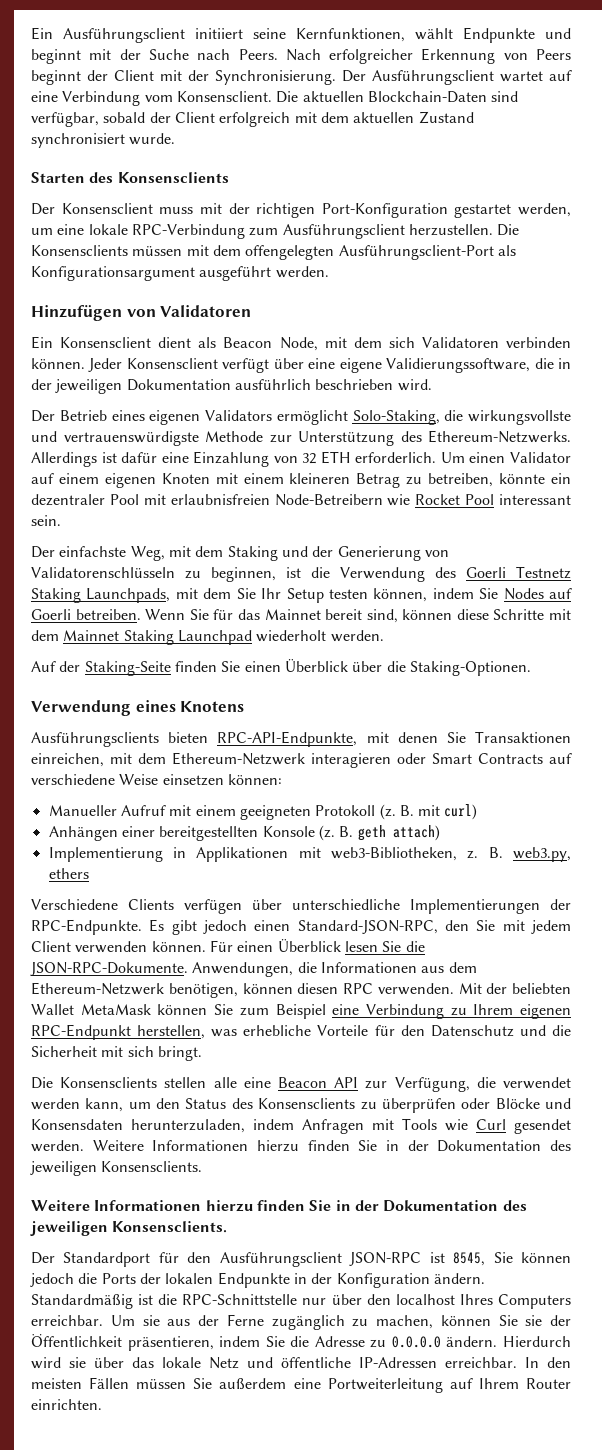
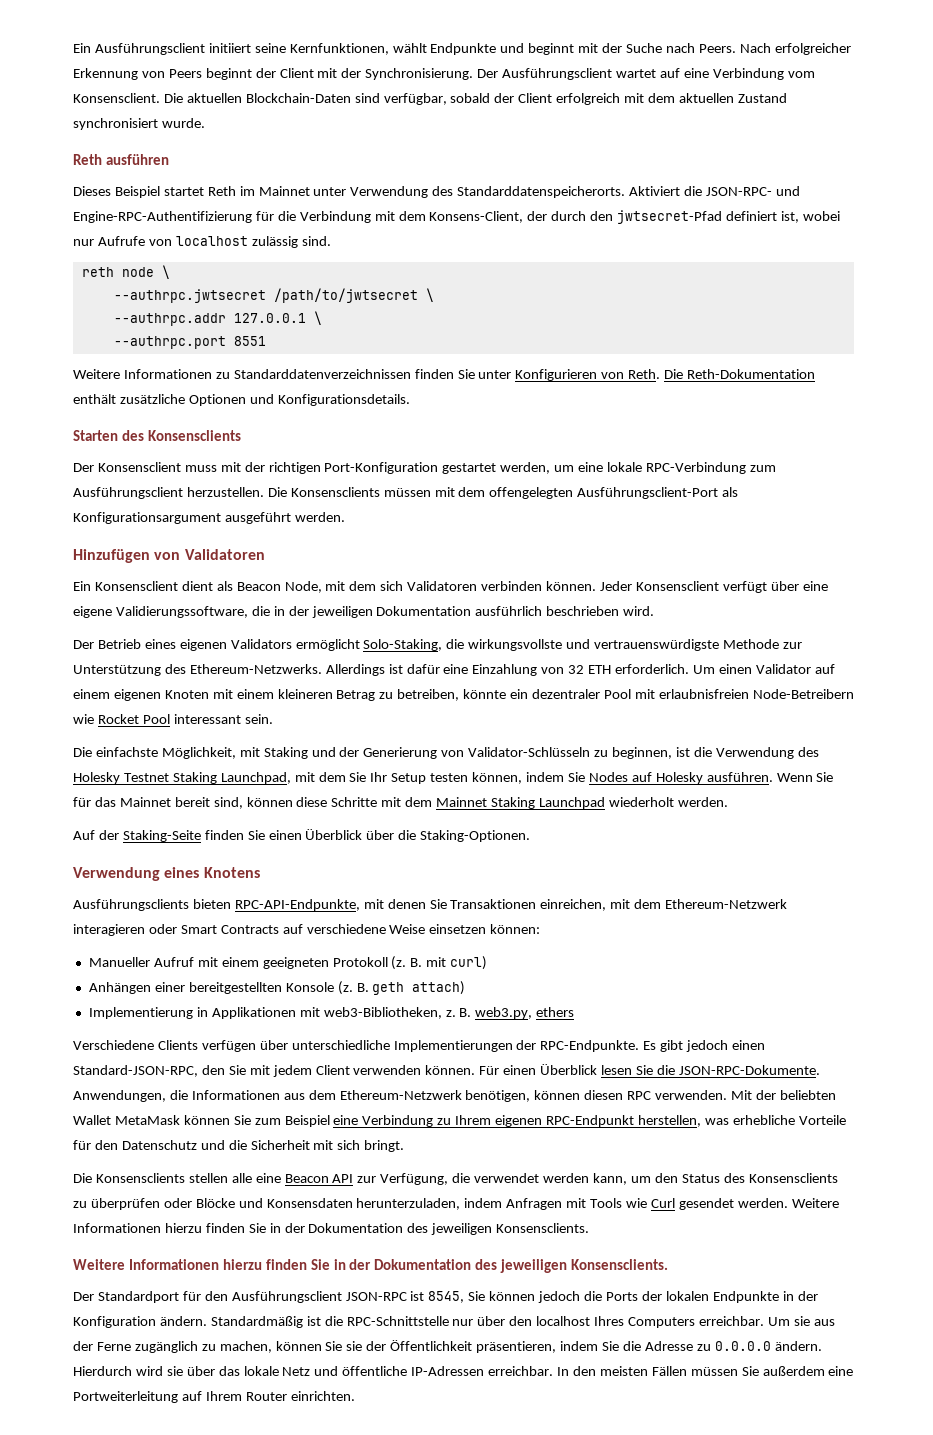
(176, 139) none -> [73,154,169,165] [73,186,800,198] [73,210,840,224] [73,236,331,248] [81,265,170,279] [113,288,434,303] [113,311,322,326] [113,336,266,349] [73,369,816,381] [73,394,410,406] // Reth ausführen // Dieses Beispiel startet Reth im Mainnet unter Verwendung des Standarddatenspeicherorts. Aktiviert die JSON-RPC- und Engine-RPC-Authentifizierung für die Verbindung mit dem Konsens-Client, der durch den jwtsecret-Pfad definiert ist, wobei nur Aufrufe von localhost zulässig sind. // reth node \ // --authrpc.jwtsecret /path/to/jwtsecret \ // --authrpc.addr 127.0.0.1 \ // --authrpc.port 8551 // Weitere Informationen zu Standarddatenverzeichnissen finden Sie unter Konfigurieren von Reth. Die Reth-Dokumentation enthält zusätzliche Optionen und Konfigurationsdetails.
[31,546,224,561] Der einfachste Weg, mit dem -> [73,747,260,759] Die einfachste Möglichkeit, mit
[31,567,175,578] Validatorenschlüsseln -> [468,747,591,757] Validator-Schlüsseln
[466,566,571,579] [31,588,171,603] Goerli Testnetz Staking Launchpads, -> [73,772,291,784] Holesky Testnet Staking Launchpad,
[31,609,141,620] Goerli betreiben. -> [655,772,773,784] Holesky ausführen.

